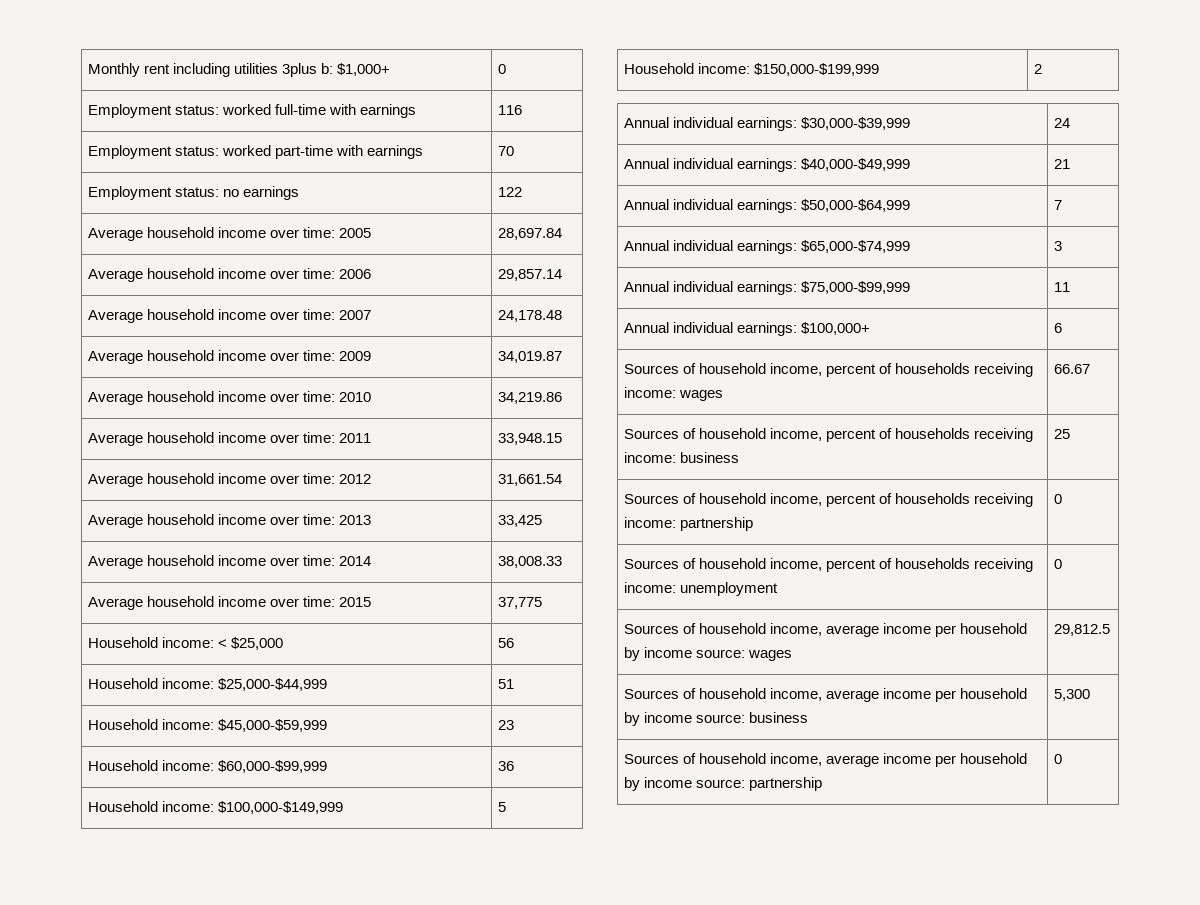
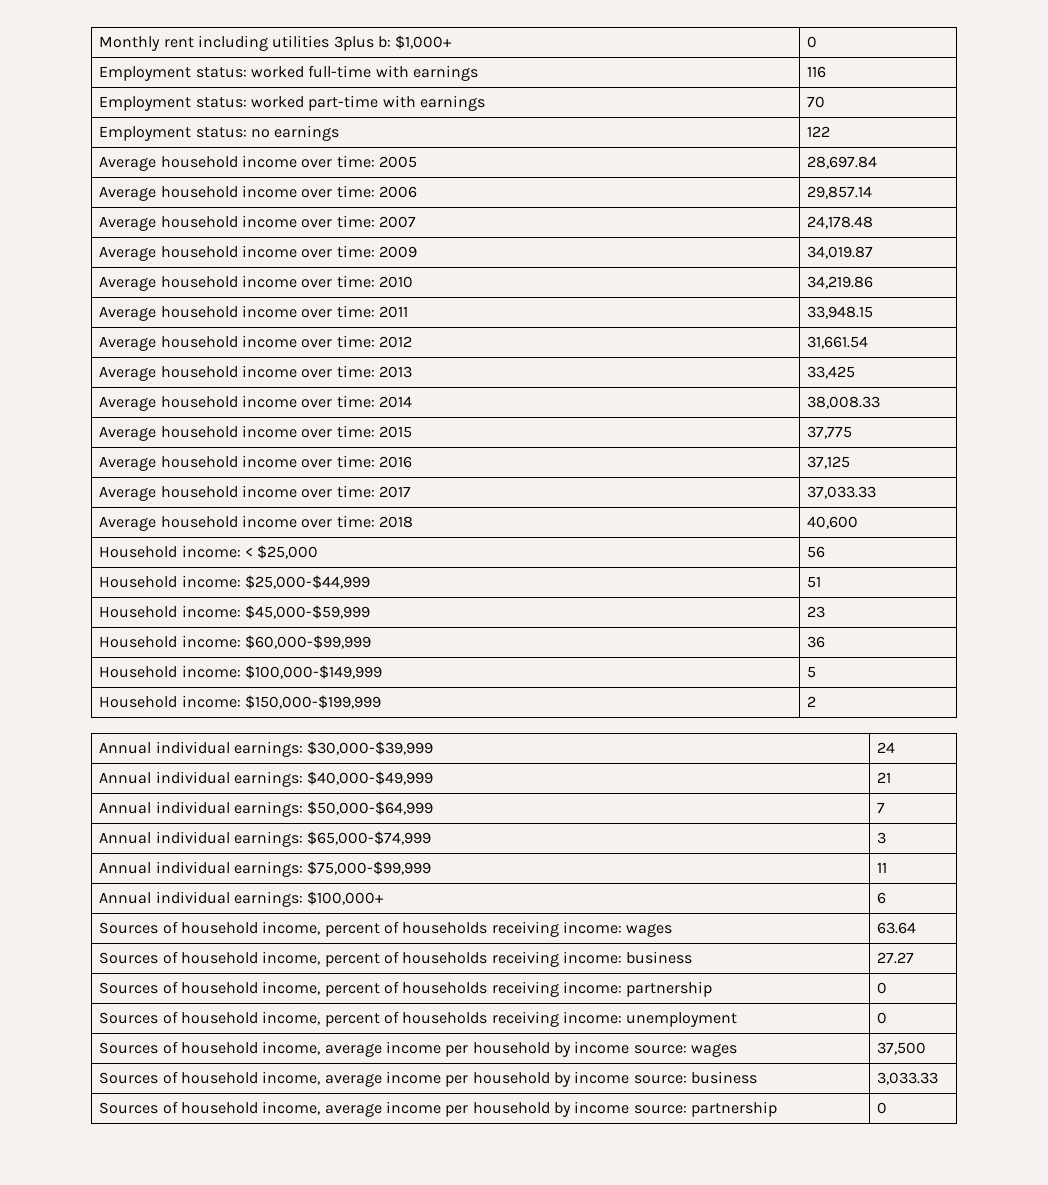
(542, 603) none -> [99,455,412,471] [807,456,851,469] [99,485,411,501] [807,486,877,499] [99,515,413,531] [807,516,859,529] // Average household income over time: 2016 | 37,125 // Average household income over time: 2017 | 37,033.33 // Average household income over time: 2018 | 40,600
[1053,364,1090,374] 66.67 -> [877,922,917,934] 63.64
[1053,429,1070,439] 25 -> [877,952,915,964] 27.27
[1053,624,1110,636] 29,812.5 -> [877,1042,927,1055] 37,500
[1053,689,1090,701] 5,300 -> [877,1072,939,1085] 3,033.33

